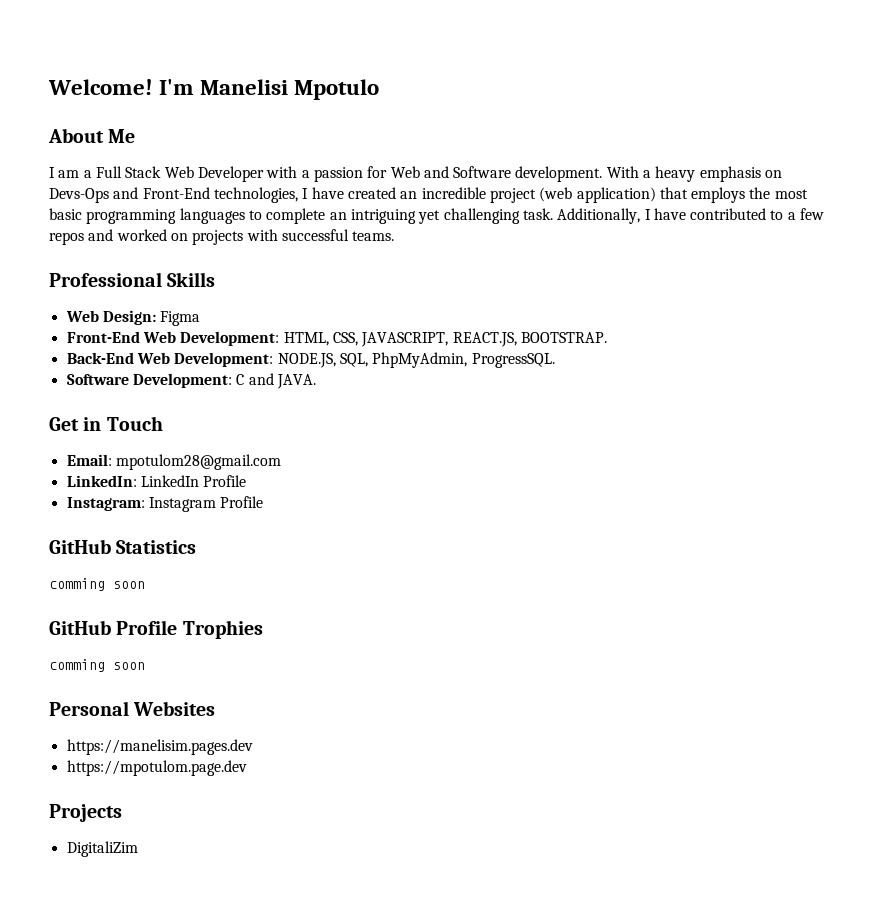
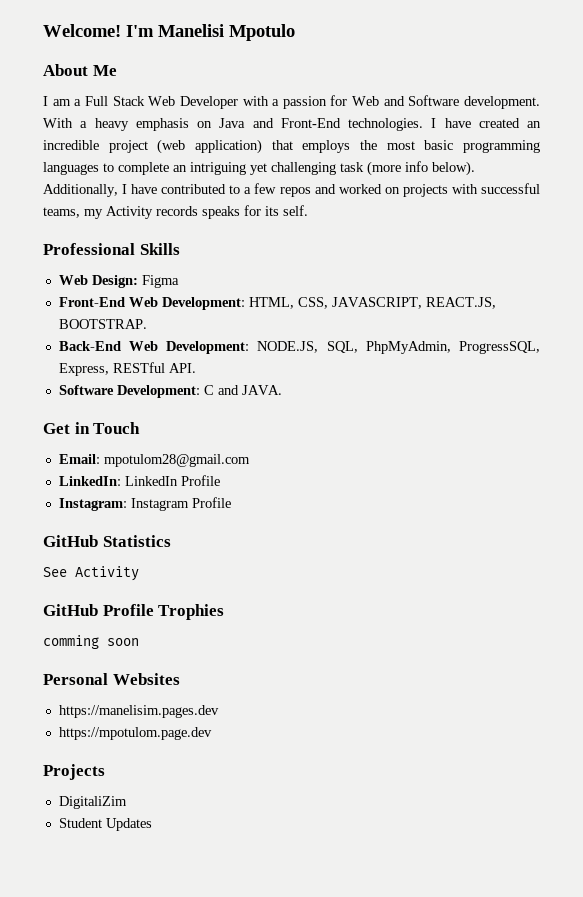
[49,188,109,203] Devs-Ops -> [219,118,246,128] Java
[213,187,298,203] technologies, -> [348,118,423,131] technologies.
[522,208,553,220] task. -> [340,161,475,176] task (more info below).
[352,231,395,241] teams. -> [43,205,308,219] teams, my Activity records speaks for its self.
[471,353,555,368] ProgressSQL. -> [459,341,540,354] [58,362,196,376] ProgressSQL, Express, RESTful API.
[49,578,145,591] comming soon -> [43,566,139,581] See Activity
(138, 849) none -> [58,818,152,831] // Student Updates

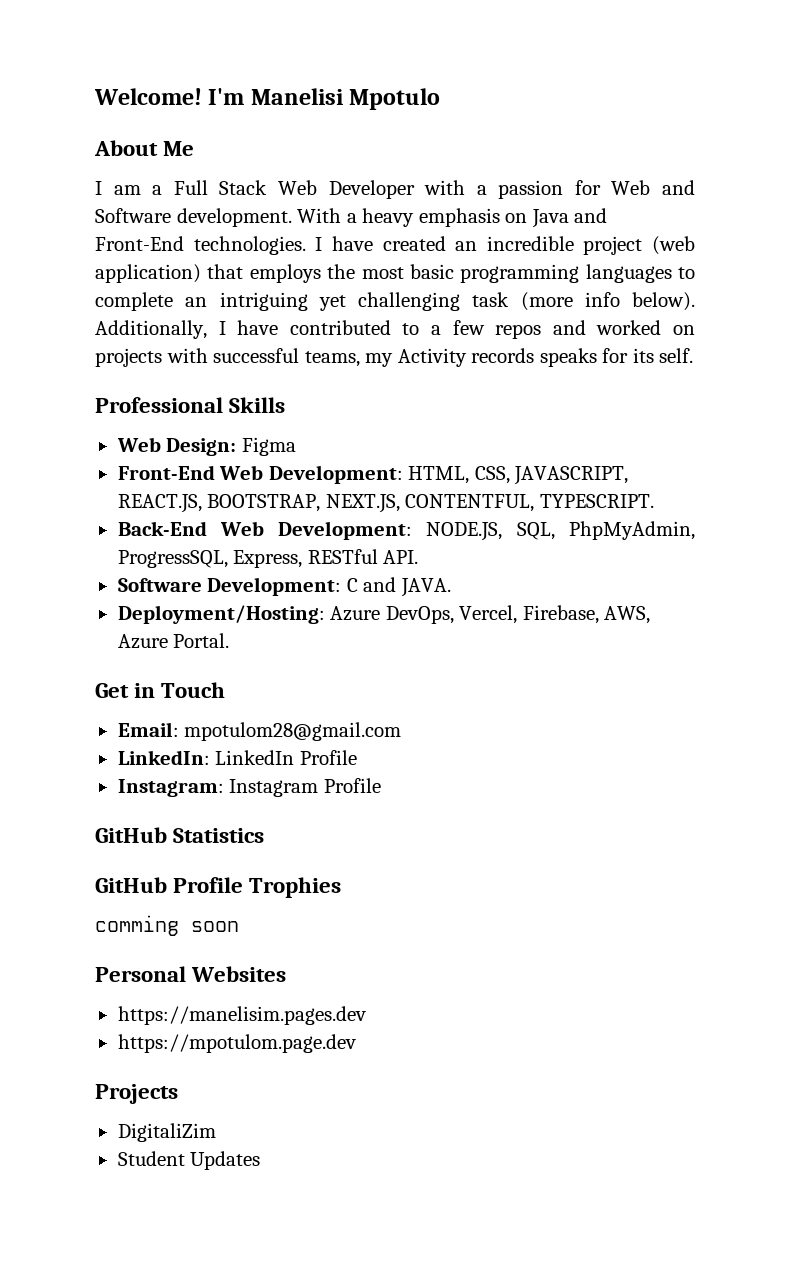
[58,319,147,329] BOOTSTRAP. -> [207,494,654,513] BOOTSTRAP, NEXT.JS, CONTENTFUL, TYPESCRIPT.
(282, 390) none -> [117,605,651,624] [117,633,230,649] // Deployment/Hosting: Azure DevOps, Vercel, Firebase, AWS, Azure Portal.
[43,566,139,581] // See Activity -> (265, 835) none

